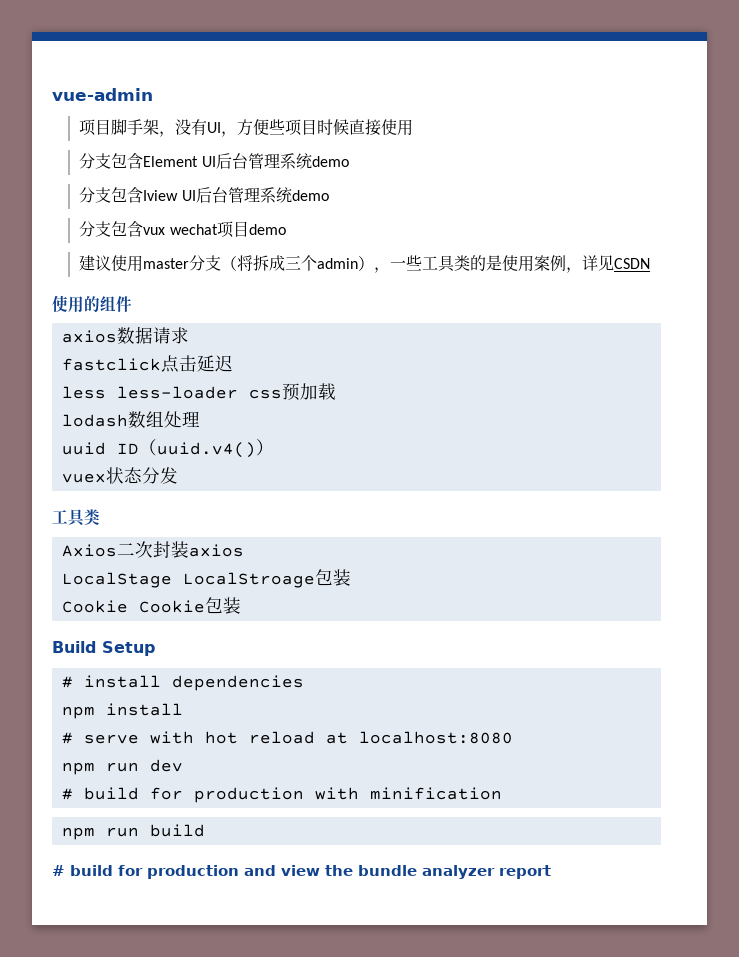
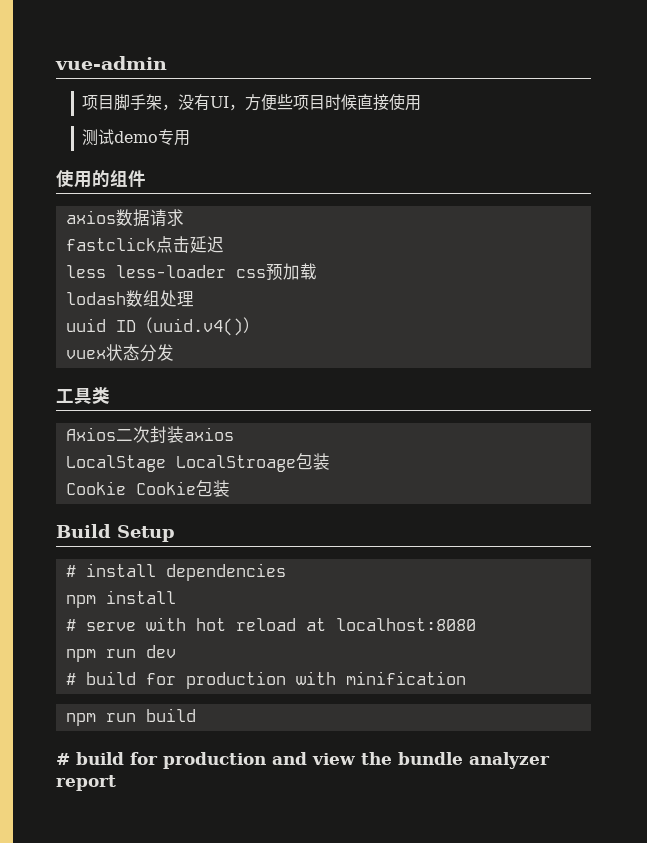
[79,153,349,169] [79,187,329,203] [79,221,286,238] [79,255,651,273] 分支包含Element UI后台管理系统demo // 分支包含Iview UI后台管理系统demo // 分支包含vux wechat项目demo // 建议使用master分支（将拆成三个admin），一些工具类的是使用案例，详见CSDN -> [82,129,191,146] 测试demo专用

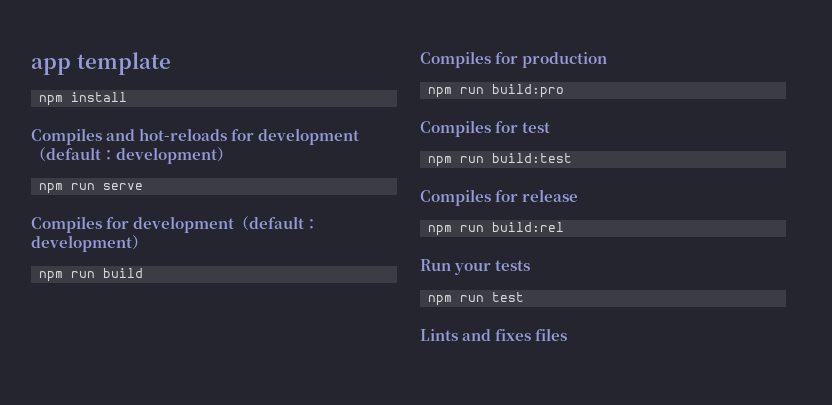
[55,56,167,70] [82,94,422,111] [82,129,191,146] [56,170,146,188] [65,209,184,227] [65,236,224,253] [65,263,317,281] [65,290,194,307] [65,317,260,336] [65,344,174,362] [56,387,110,404] [65,426,234,443] [65,453,330,472] [65,480,230,497] [56,524,175,542] [65,563,286,581] [65,590,176,608] [65,617,476,631] [65,645,176,662] [65,671,466,689] vue-admin // 项目脚手架，没有UI，方便些项目时候直接使用 // 测试demo专用 // 使用的组件 // axios数据请求 // fastclick点击延迟 // less less-loader css预加载 // lodash数组处理 // uuid ID（uuid.v4()） // vuex状态分发 // 工具类 // Axios二次封装axios // LocalStage LocalStroage包装 // Cookie Cookie包装 // Build Setup // # install dependencies // npm install // # serve with hot reload at localhost:8080 // npm run dev // # build for production with minification -> [31,52,171,75] [38,92,127,106] [31,128,360,145] [31,147,232,164] [38,183,143,194] [31,216,320,233] [31,235,147,252] app template // npm install // Compiles and hot-reloads for development（default：development） // npm run serve // Compiles for development（default：development）
[56,752,550,769] [56,775,116,791] # build for production and view the bundle analyzer report -> [420,51,608,68] [427,84,564,98] [420,120,551,137] [427,153,572,167] [420,189,579,206] [427,222,564,236] [420,259,531,275] [427,292,524,306] [420,328,568,341] Compiles for production // npm run build:pro // Compiles for test // npm run build:test // Compiles for release // npm run build:rel // Run your tests // npm run test // Lints and fixes files

